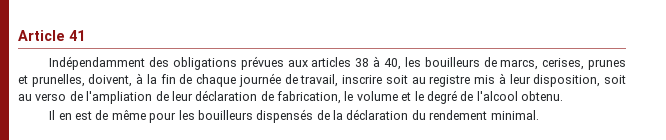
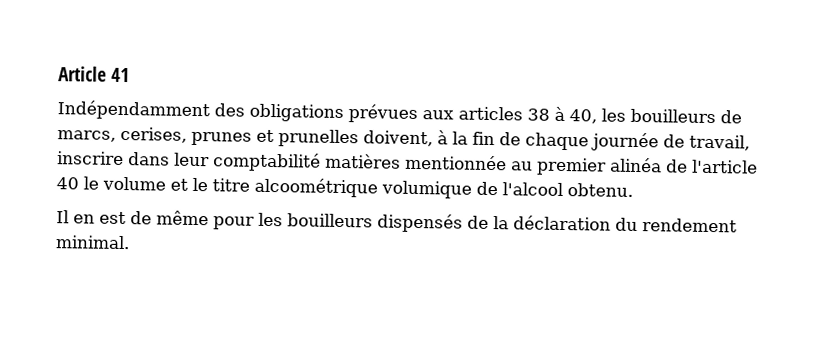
[31,74,85,87] prunelles, -> [278,129,359,148] prunelles
[385,73,627,87] [18,90,341,104] soit au registre mis à leur disposition, soit au verso de l'ampliation de leur déclaration de fabrication, -> [128,152,758,176] [56,177,79,190] dans leur comptabilité matières mentionnée au premier alinéa de l'article 40
[426,90,457,104] degré -> [212,177,472,199] titre alcoométrique volumique

